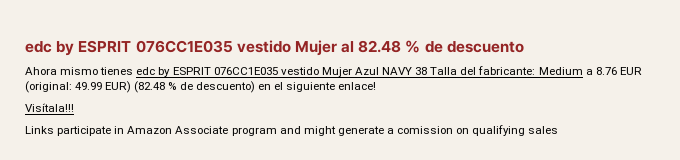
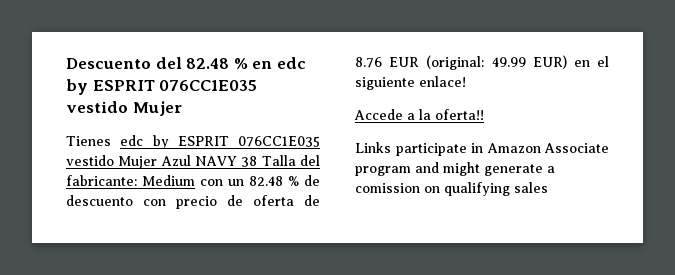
[25,40,524,56] [25,67,134,75] edc by ESPRIT 076CC1E035 vestido Mujer al 82.48 % de descuento // Ahora mismo tienes -> [66,57,306,69] [66,79,258,95] [66,101,182,116] [66,136,111,146] Descuento del 82.48 % en edc by ESPRIT 076CC1E035 vestido Mujer // Tienes
[585,69,593,75] a -> [200,175,320,186] [66,195,320,209] con un 82.48 % de descuento con precio de oferta de
[134,81,255,93] (82.48 % de descuento) -> (567, 62) none
[25,103,74,112] Visítala!!! -> [354,109,484,120] Accede a la oferta!!

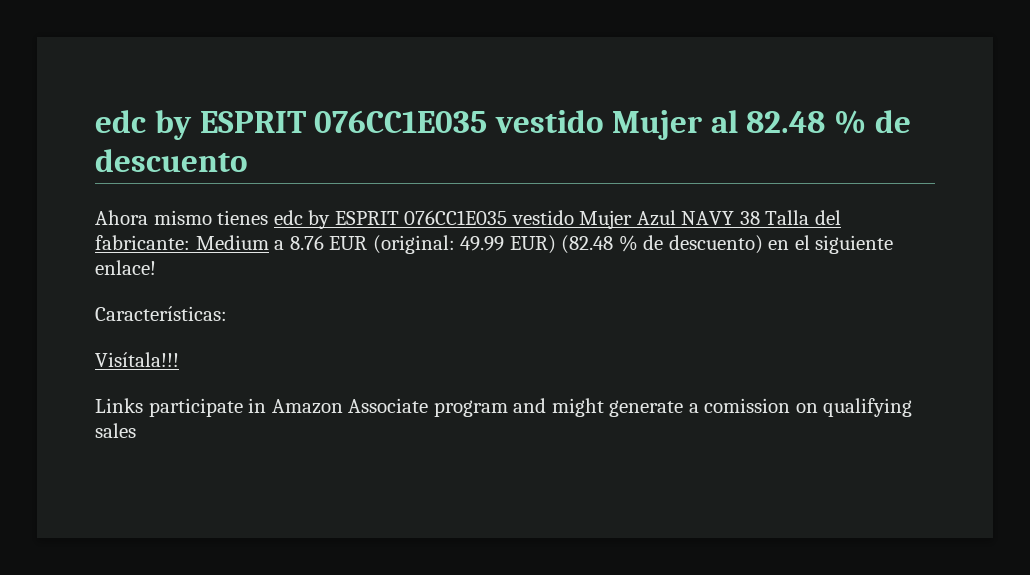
[66,57,306,69] [66,79,258,95] [66,101,182,116] [66,136,111,146] Descuento del 82.48 % en edc by ESPRIT 076CC1E035 vestido Mujer // Tienes -> [95,110,911,140] [95,149,247,172] [95,210,269,225] edc by ESPRIT 076CC1E035 vestido Mujer al 82.48 % de descuento // Ahora mismo tienes
[200,175,320,186] [66,195,320,209] con un 82.48 % de descuento con precio de oferta de -> [274,240,285,250] a
(567, 62) none -> [561,235,763,254] (82.48 % de descuento)
[354,109,484,120] Accede a la oferta!! -> [95,306,227,321] [95,352,179,367] Características: // Visítala!!!

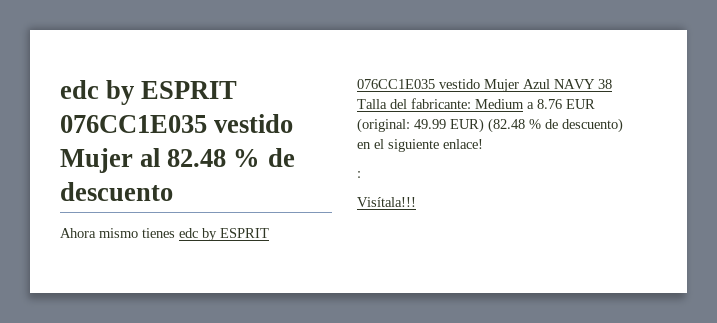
[95,306,227,321] Características: -> [357,171,361,178] :
[95,398,913,417] [95,423,136,438] // Links participate in Amazon Associate program and might generate a comission on qualifying sales -> (416, 202) none

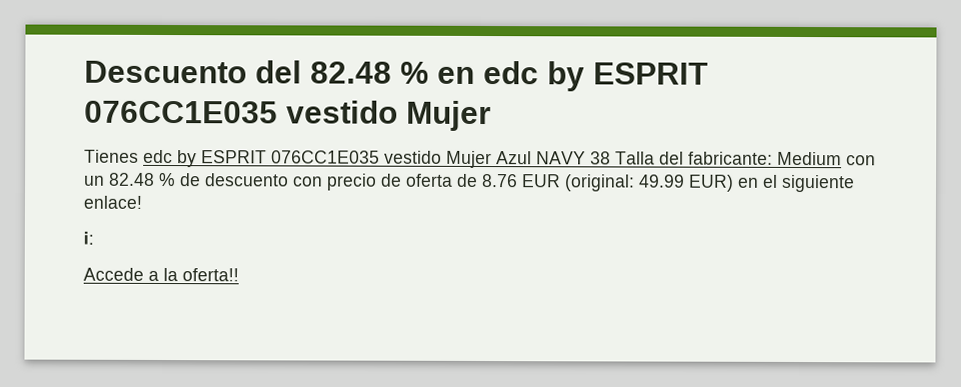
[60,80,238,105] [60,114,294,133] [60,148,295,173] [60,182,173,201] [60,228,175,238] edc by ESPRIT 076CC1E035 vestido Mujer al 82.48 % de descuento // Ahora mismo tienes -> [84,60,708,92] [84,100,491,132] [84,149,139,163] Descuento del 82.48 % en edc by ESPRIT 076CC1E035 vestido Mujer // Tienes
[527,102,534,109] a -> [846,155,876,166] [84,172,478,191] con un 82.48 % de descuento con precio de oferta de
[488,118,623,133] (82.48 % de descuento) -> (734, 183) none
[357,171,361,178] [357,197,416,207] : // Visítala!!! -> [83,230,94,245] [83,267,239,282] ℹ: // Accede a la oferta!!

